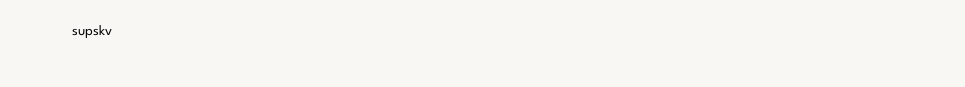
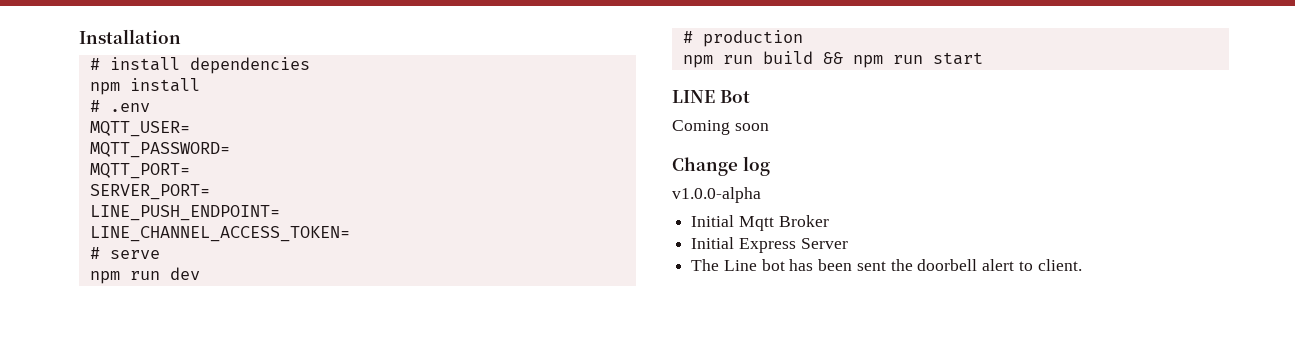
[72,25,112,39] supskv -> [79,29,181,44] [89,57,310,74] [89,78,200,95] [89,100,150,112] [89,121,190,137] [89,142,230,158] [89,163,190,179] [89,184,210,200] [89,205,280,221] [89,226,350,242] [89,247,160,259] [89,267,200,284] [682,30,803,47] [682,51,983,68] [672,90,750,103] [672,120,769,135] [672,156,770,176] [672,187,761,203] [691,215,829,231] [691,237,848,253] [691,259,1082,271] Installation // # install dependencies // npm install // # .env // MQTT_USER= // MQTT_PASSWORD= // MQTT_PORT= // SERVER_PORT= // LINE_PUSH_ENDPOINT= // LINE_CHANNEL_ACCESS_TOKEN= // # serve // npm run dev // # production // npm run build && npm run start // LINE Bot // Coming soon // Change log // v1.0.0-alpha // Initial Mqtt Broker // Initial Express Server // The Line bot has been sent the doorbell alert to client.

